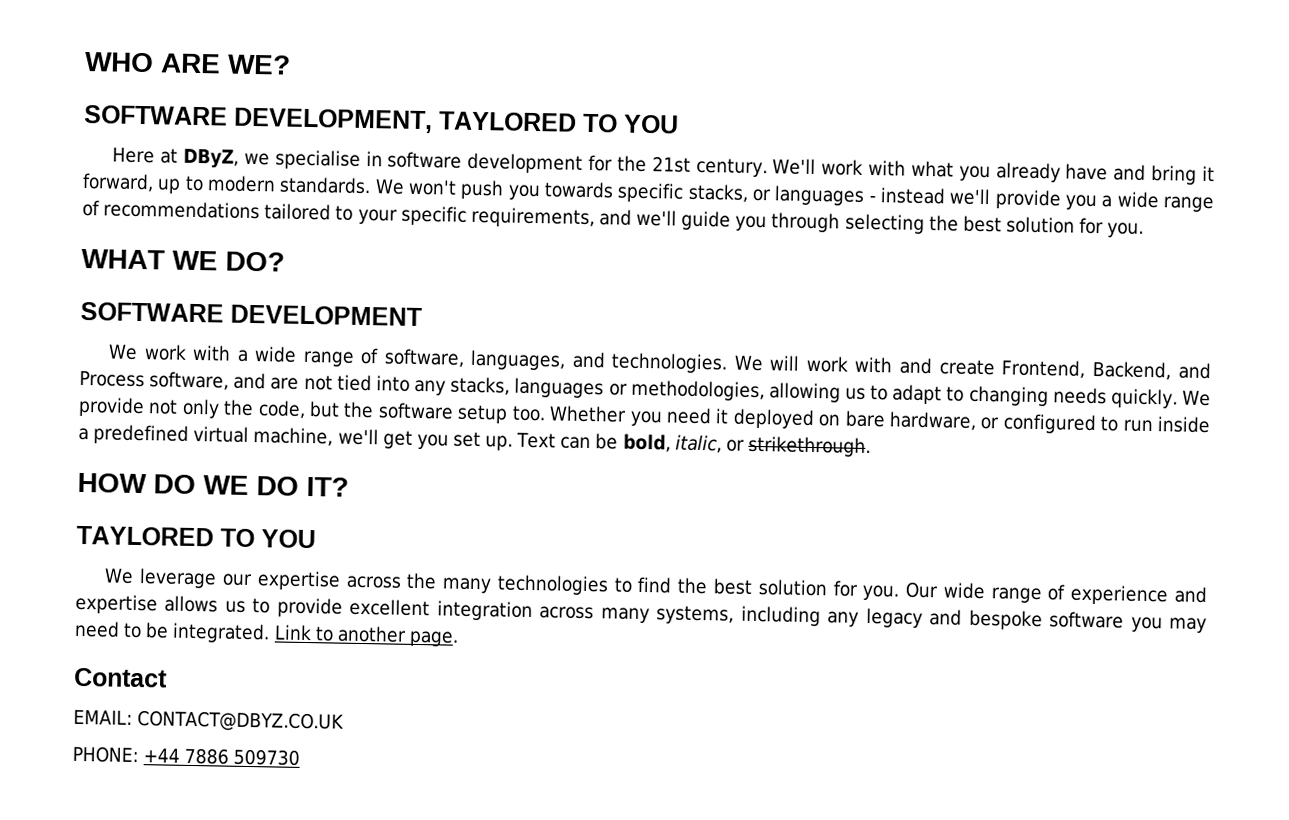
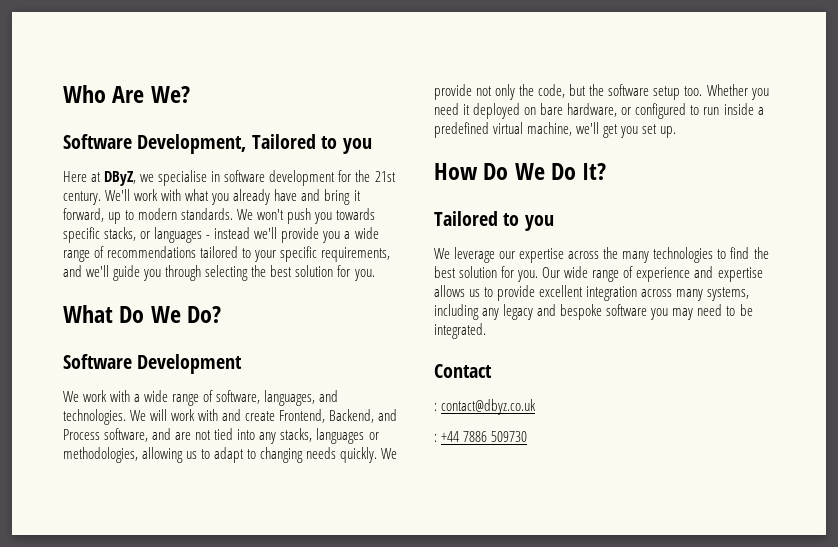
[84,51,291,75] [84,104,679,134] WHO ARE WE? // SOFTWARE DEVELOPMENT, TAYLORED TO YOU -> [63,85,190,103] [63,134,372,154] Who Are We? // Software Development, Tailored to you
[81,248,285,272] [80,301,422,327] WHAT WE DO? // SOFTWARE DEVELOPMENT -> [63,305,222,323] [63,354,243,374] What Do We Do? // Software Development
[516,432,871,458] [77,472,349,497] [76,525,316,549] Text can be bold, italic, or strikethrough. // HOW DO WE DO IT? // TAYLORED TO YOU -> [434,163,607,180] [434,211,554,231] // How Do We Do It? // Tailored to you
[273,624,459,647] [73,667,168,688] [73,709,345,733] [72,745,139,764] Link to another page. // Contact // EMAIL: CONTACT@DBYZ.CO.UK // PHONE: -> [434,364,492,378] [434,399,537,415] [434,434,437,442] // Contact // : contact@dbyz.co.uk // :

